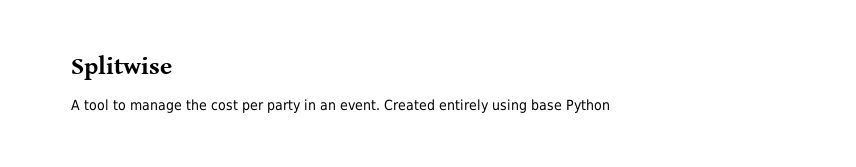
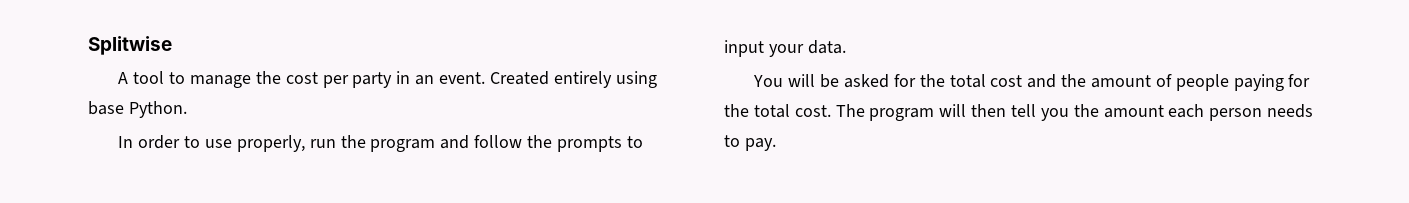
[566,99,610,113] Python -> [128,101,187,118] [118,135,643,152] [724,40,846,57] [753,74,1311,91] [724,104,1314,121] [724,135,776,151] Python. // In order to use properly, run the program and follow the prompts to input your data. // You will be asked for the total cost and the amount of people paying for the total cost. The program will then tell you the amount each person needs to pay.

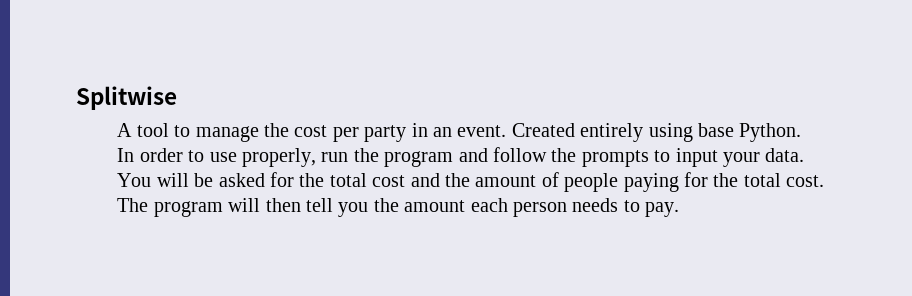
(831, 111) none -> (825, 181) //

